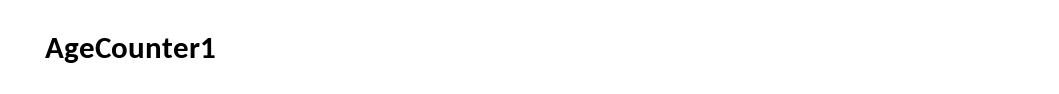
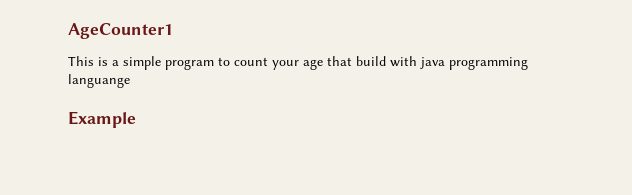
(216, 50) none -> [68,56,528,70] [68,74,130,88] [68,111,136,128] // This is a simple program to count your age that build with java programming languange // Example

